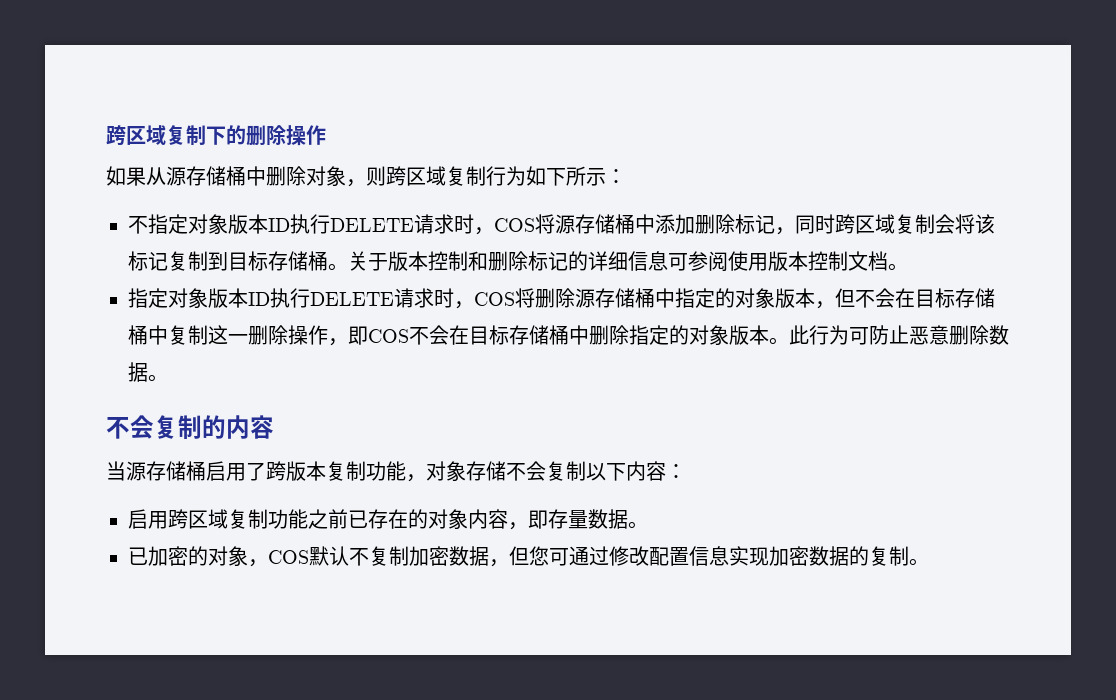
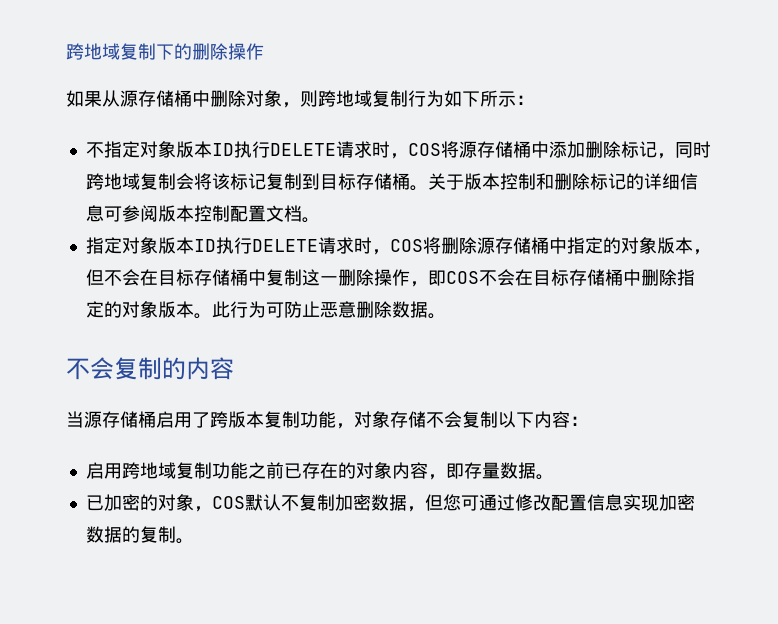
[106,125,146,145] 跨区 -> [66,43,102,60] 跨地
[406,167,426,186] 区 -> [336,90,354,107] 地
[855,215,875,234] 区 -> [103,173,122,190] 地
[728,251,848,271] 使用版本控制 -> [157,205,266,222] 版本控制配置
[188,510,208,529] 区 -> [139,462,158,479] 地

